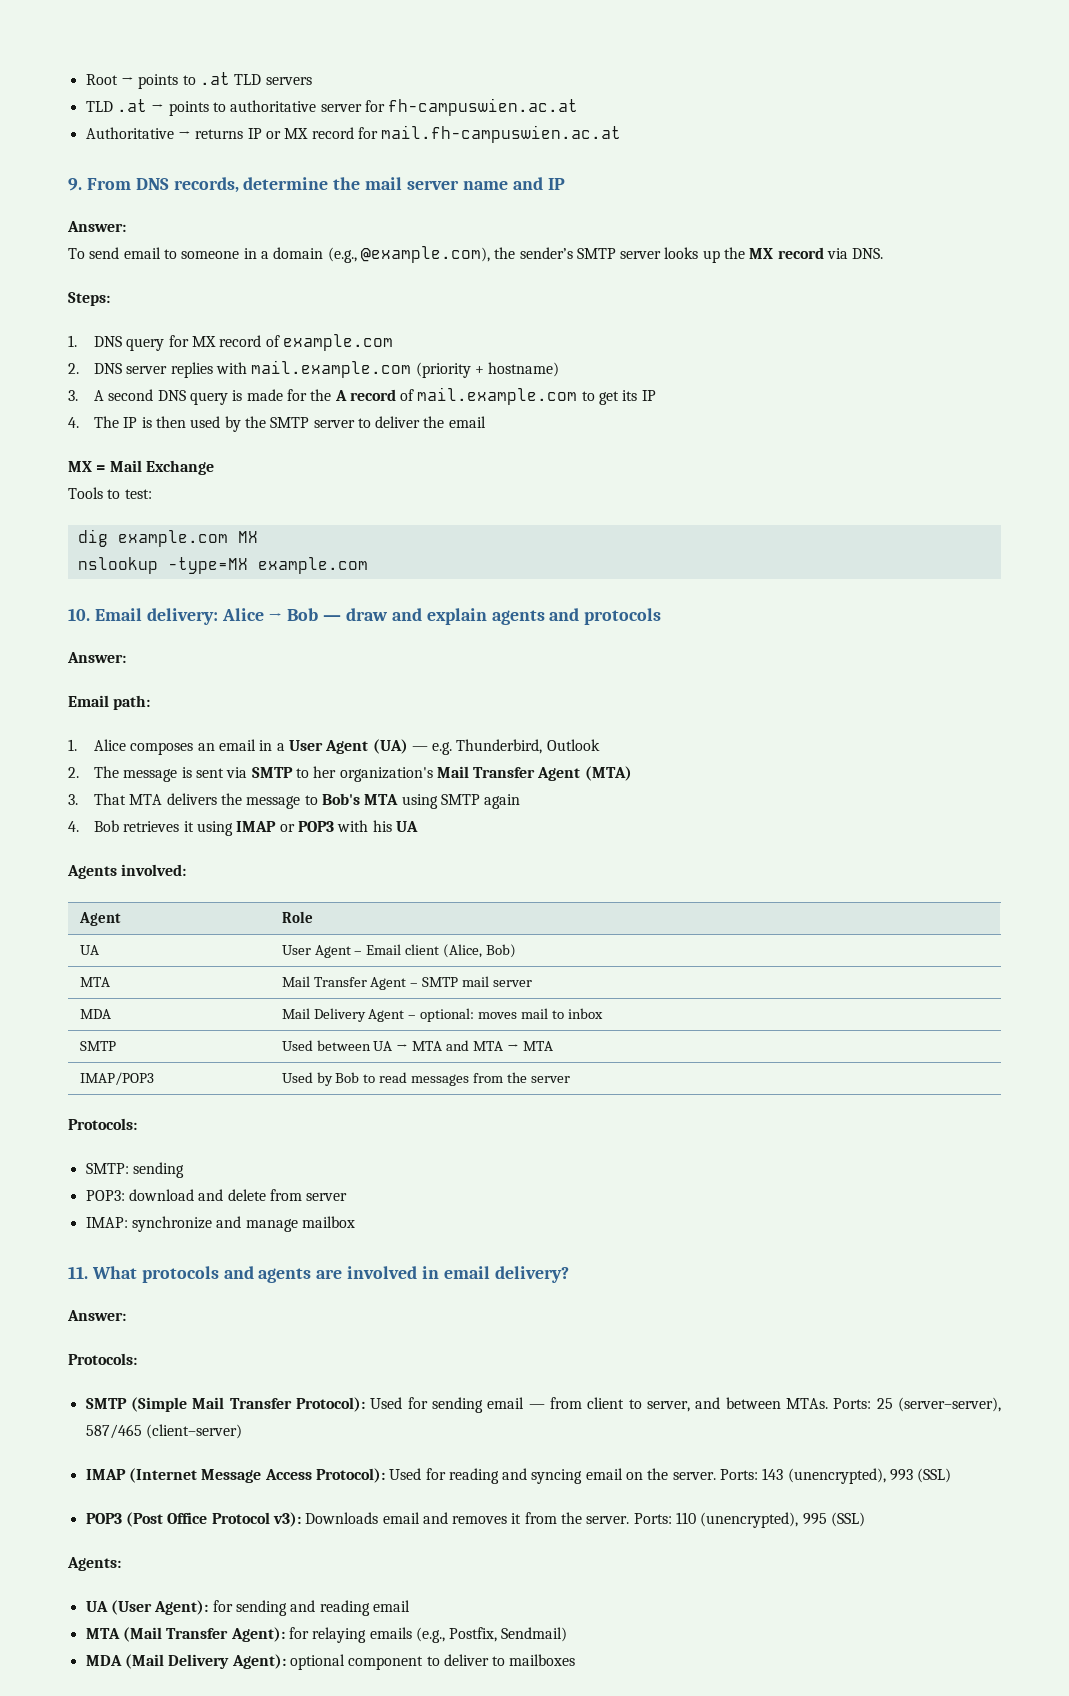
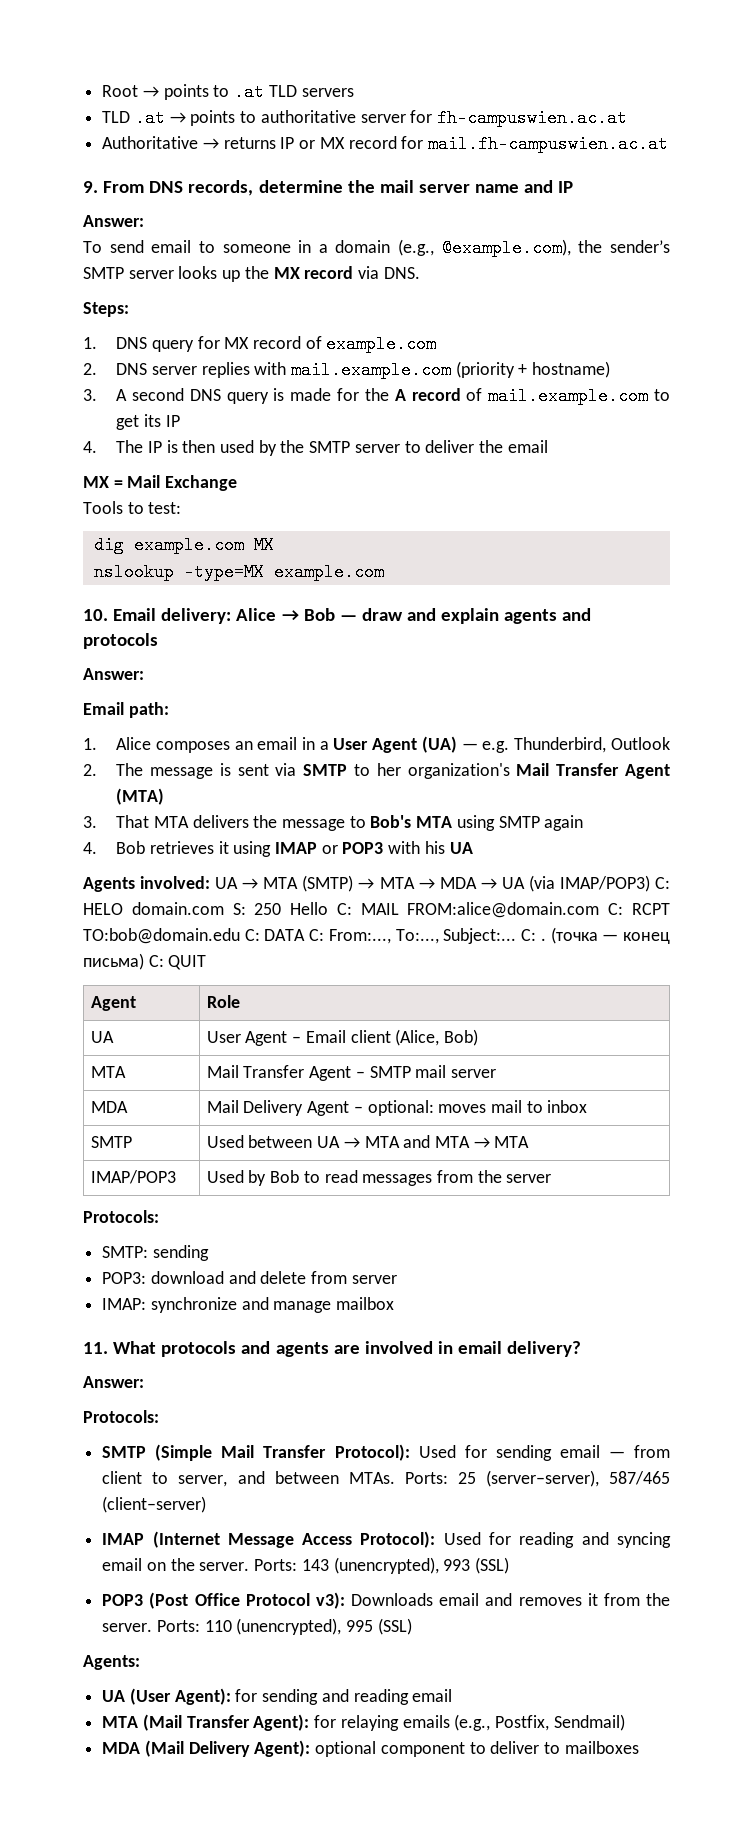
(187, 870) none -> [215,875,670,892] [83,902,670,918] [83,927,671,944] [83,953,207,970] UA → MTA (SMTP) → MTA → MDA → UA (via IMAP/POP3) C: HELO domain.com S: 250 Hello C: MAIL FROM:alice@domain.com C: RCPT TO:bob@domain.edu C: DATA C: From:..., To:..., Subject:... C: . (точка — конец письма) C: QUIT

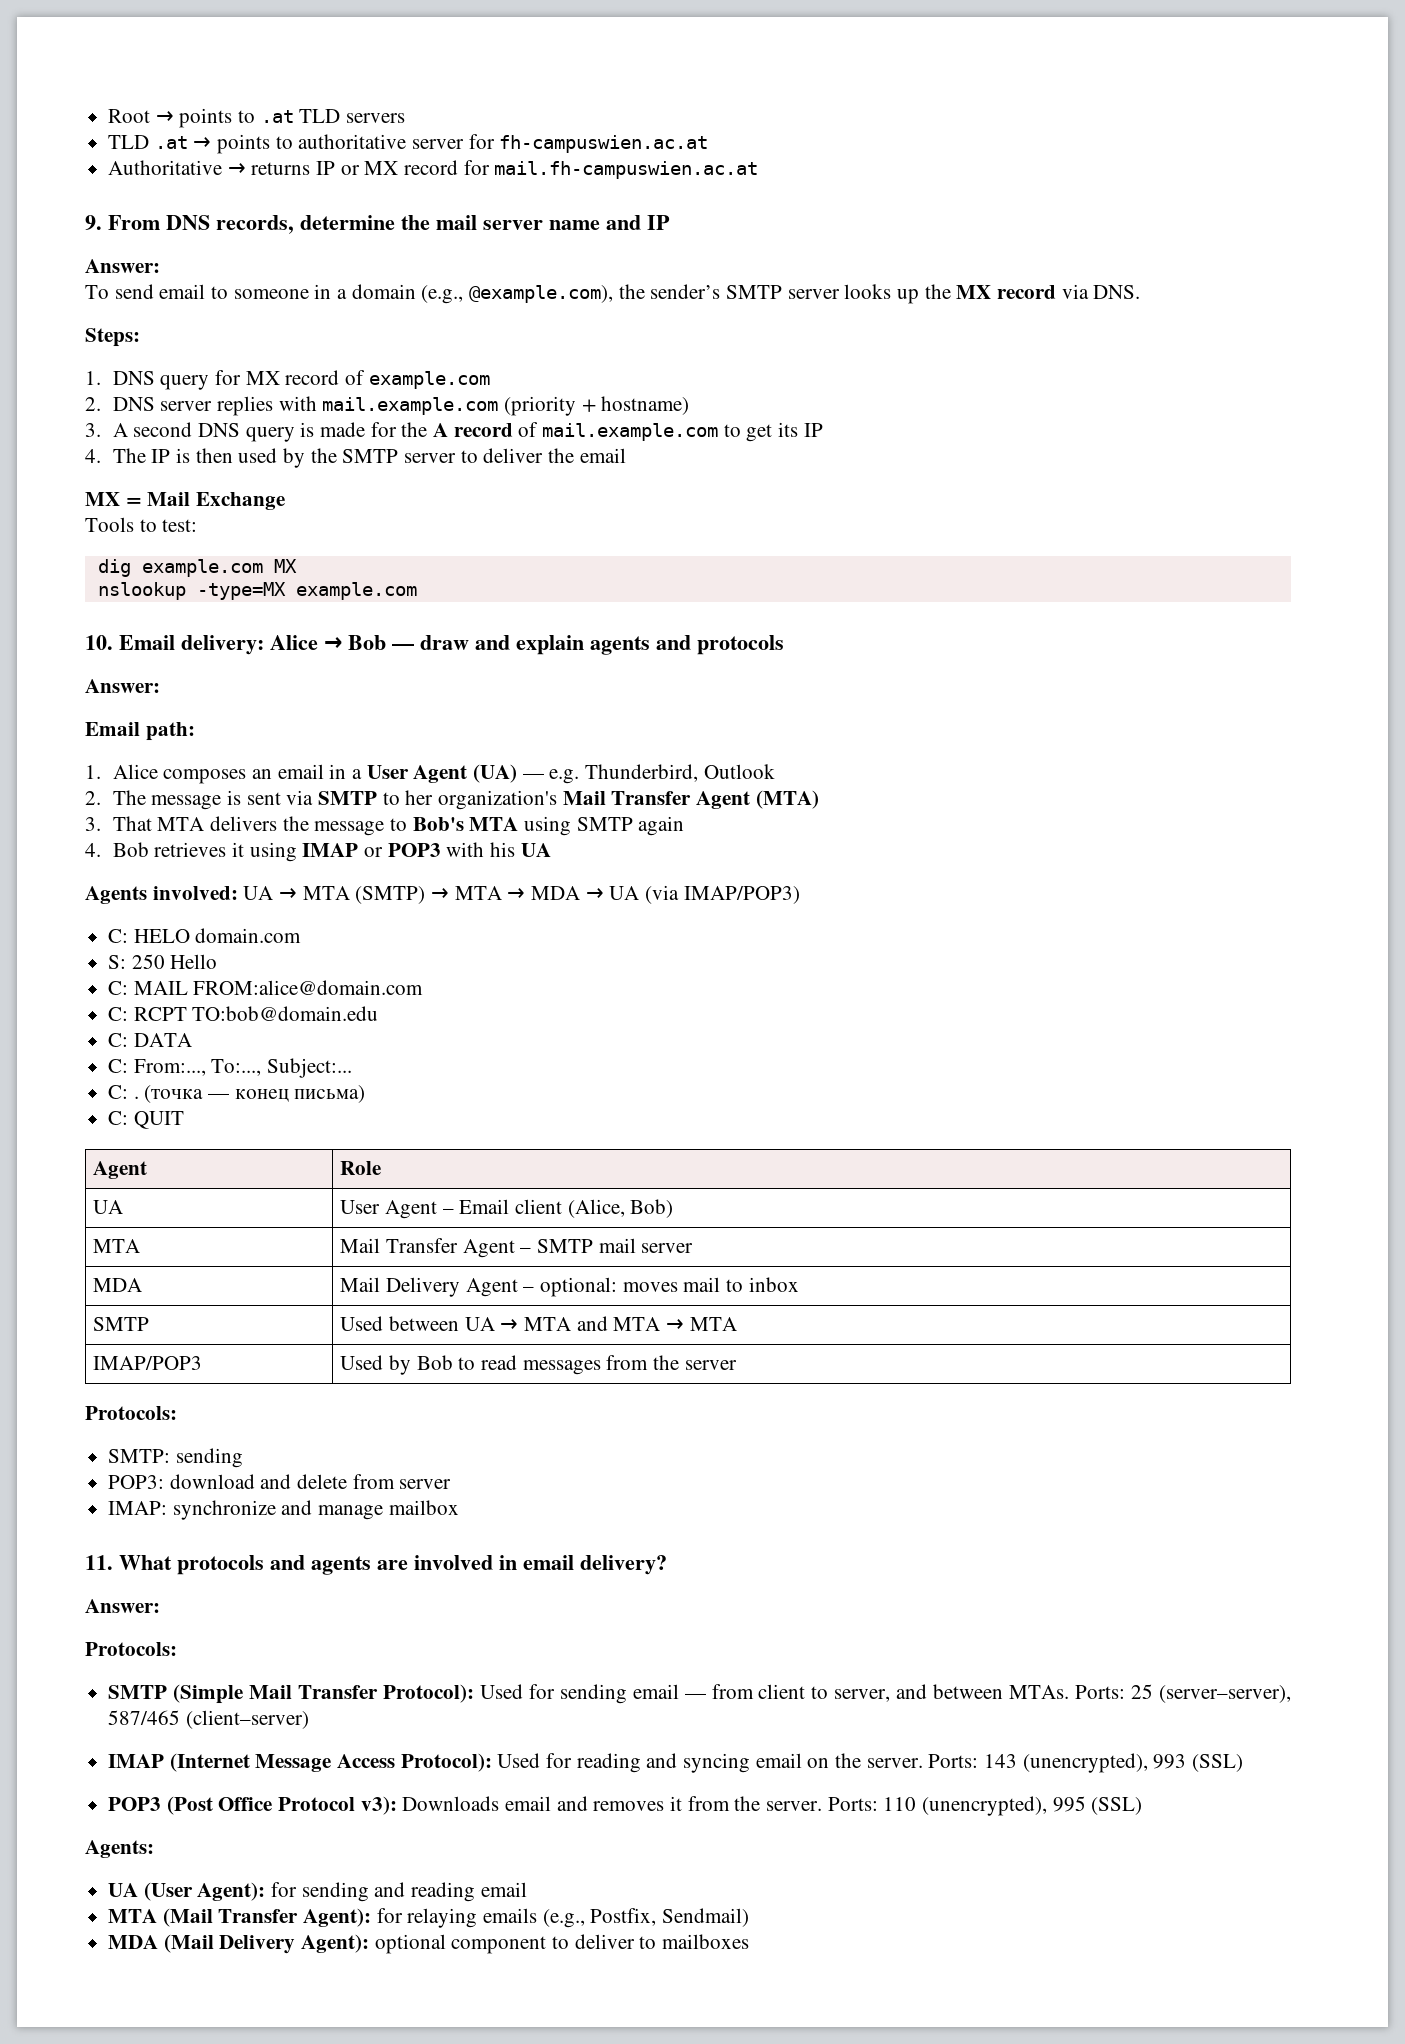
(650, 883) none -> (800, 895) //
(224, 908) none -> (302, 935) //
(329, 908) none -> (218, 961) //
(600, 910) none -> (424, 987) //
(240, 936) none -> (379, 1013) //
(306, 935) none -> (192, 1040) //
(517, 936) none -> (353, 1068) //
(144, 961) none -> (366, 1094) //

